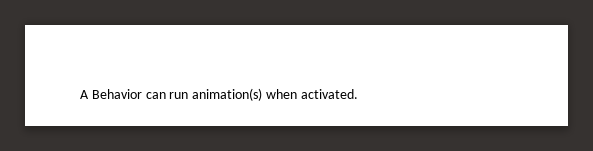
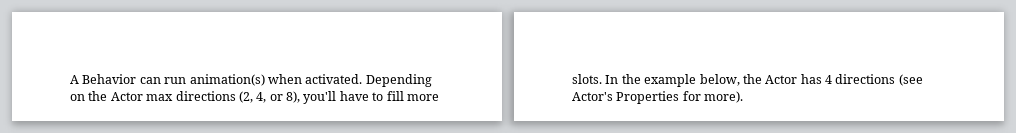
(358, 94) none -> [365,74,432,87] [70,91,439,104] [572,74,923,87] [572,91,744,104] Depending on the Actor max directions (2, 4, or 8), you'll have to fill more slots. In the example below, the Actor has 4 directions (see Actor's Properties for more).

